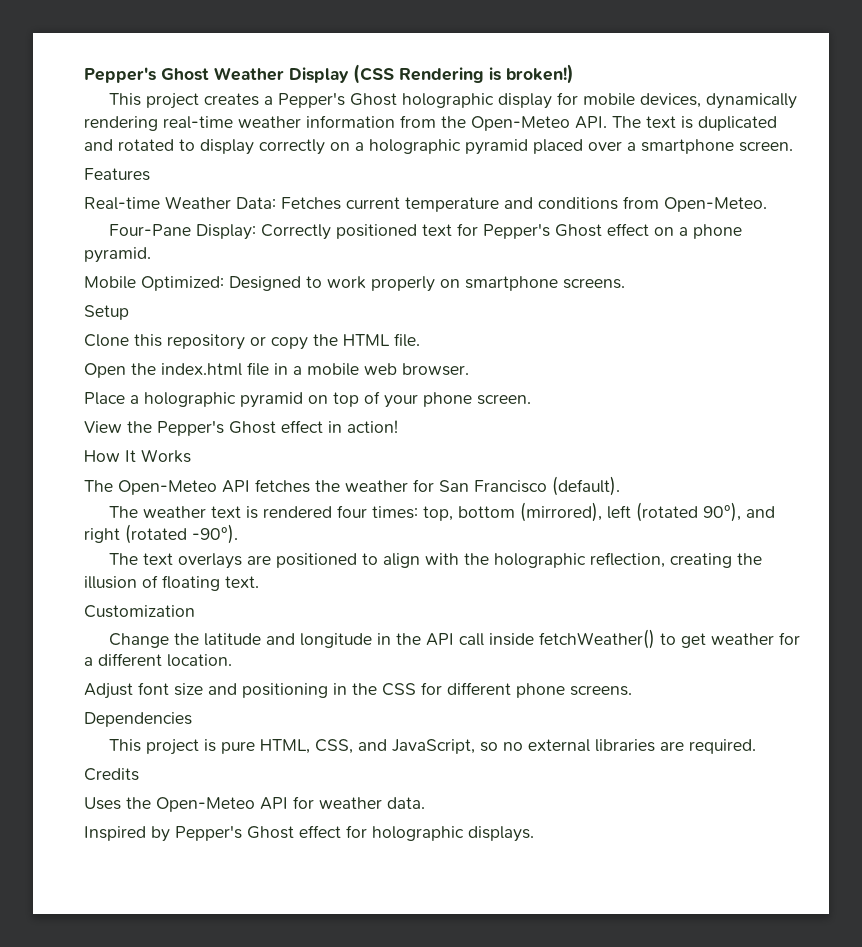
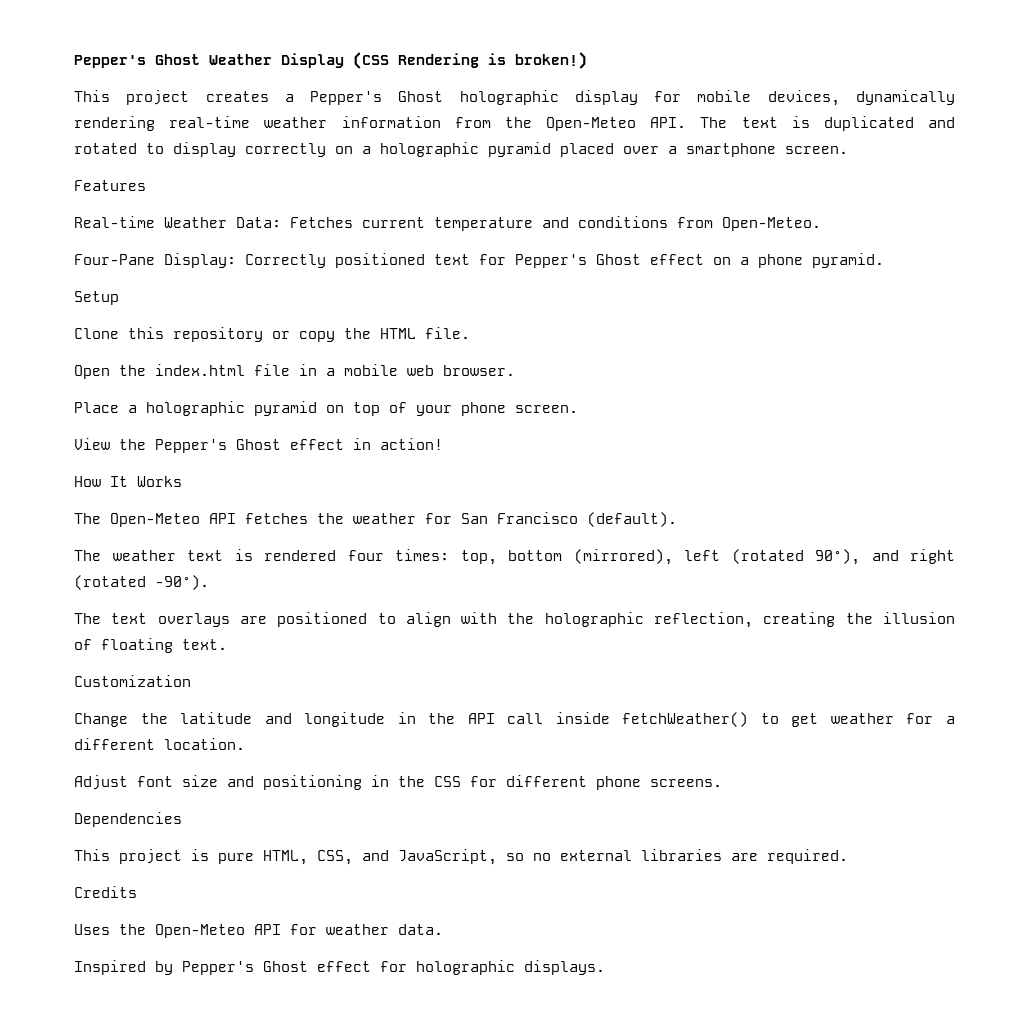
[84,276,625,292] // Mobile Optimized: Designed to work properly on smartphone screens. -> (884, 260) none

